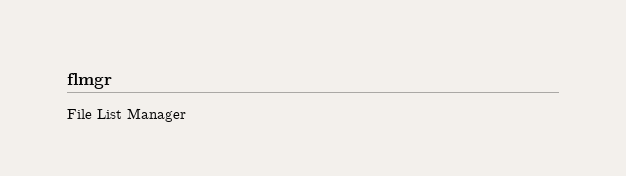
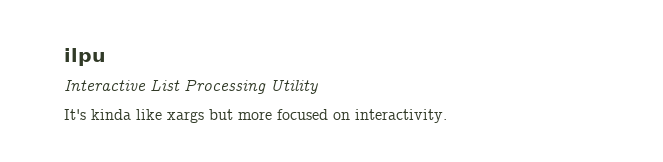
[67,73,112,89] [67,108,186,122] flmgr // File List Manager -> [64,48,106,66] [64,79,318,94] [64,109,447,123] ilpu // Interactive List Processing Utility // It's kinda like xargs but more focused on interactivity.

